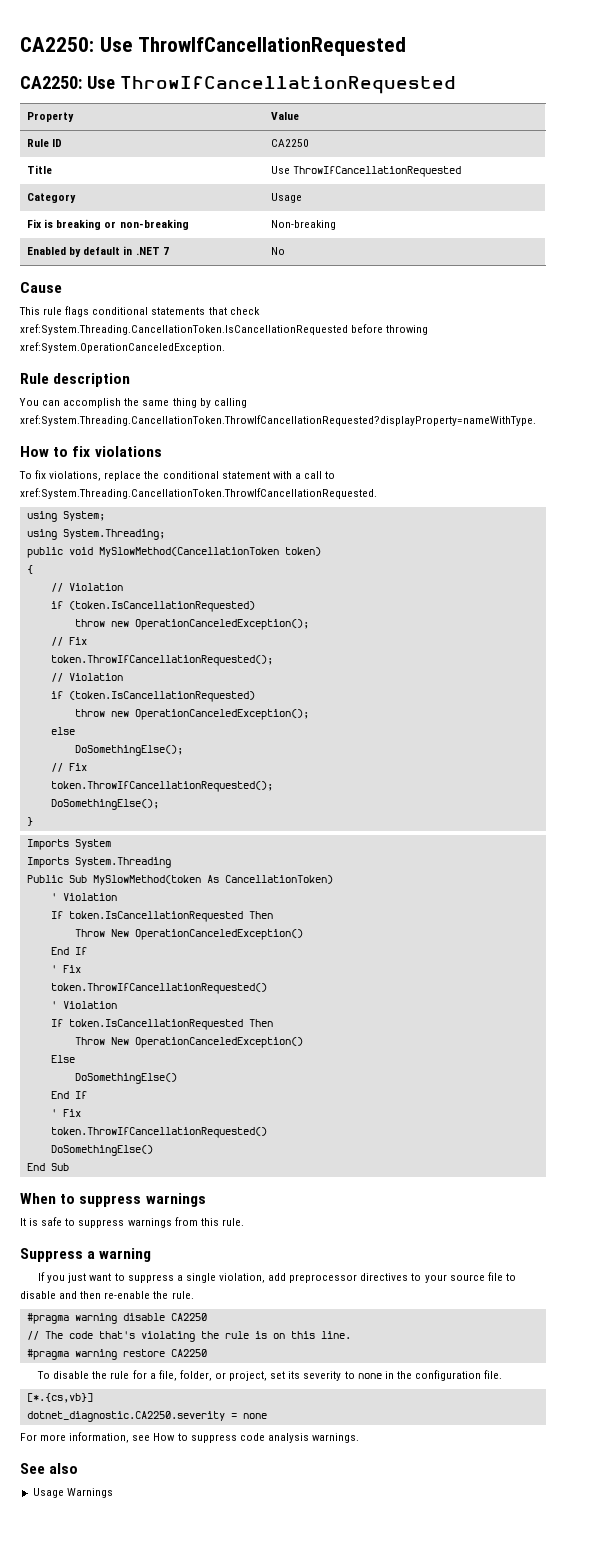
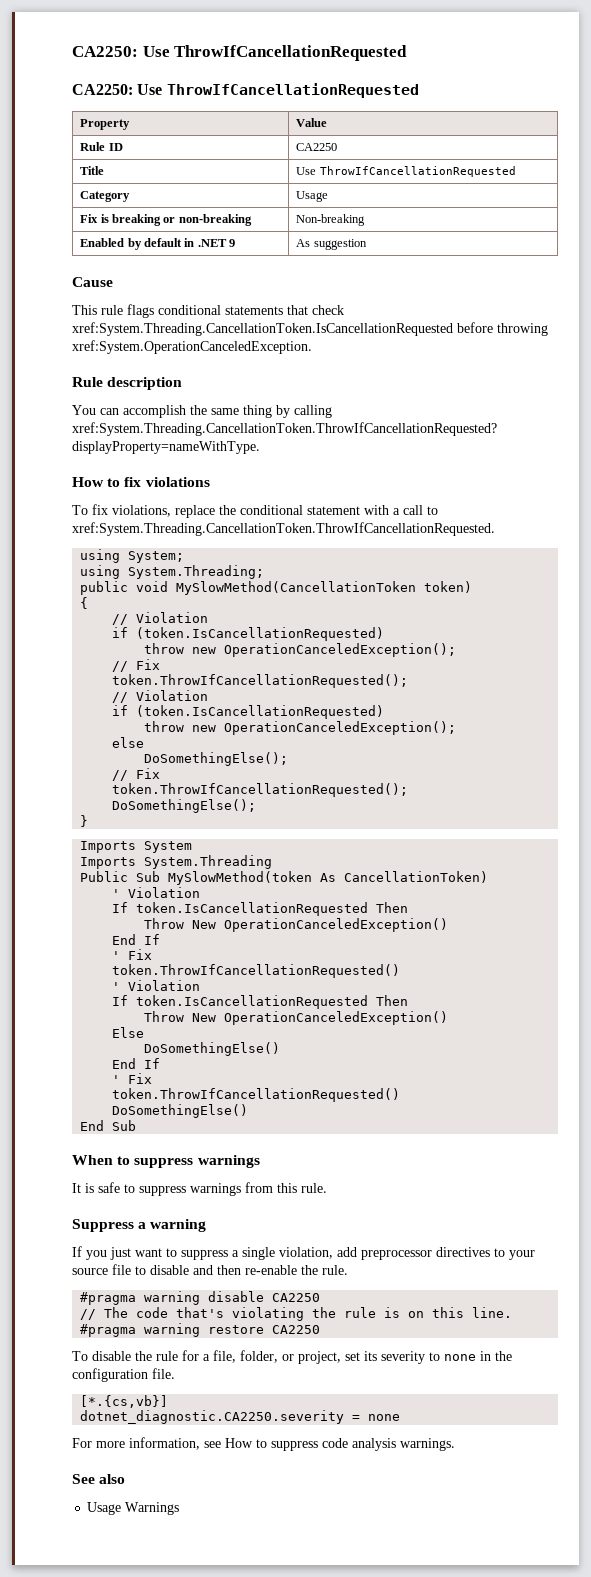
[162,247,169,255] [271,247,286,255] 7 | No -> [229,239,236,247] [296,239,367,250] 9 | As suggestion

